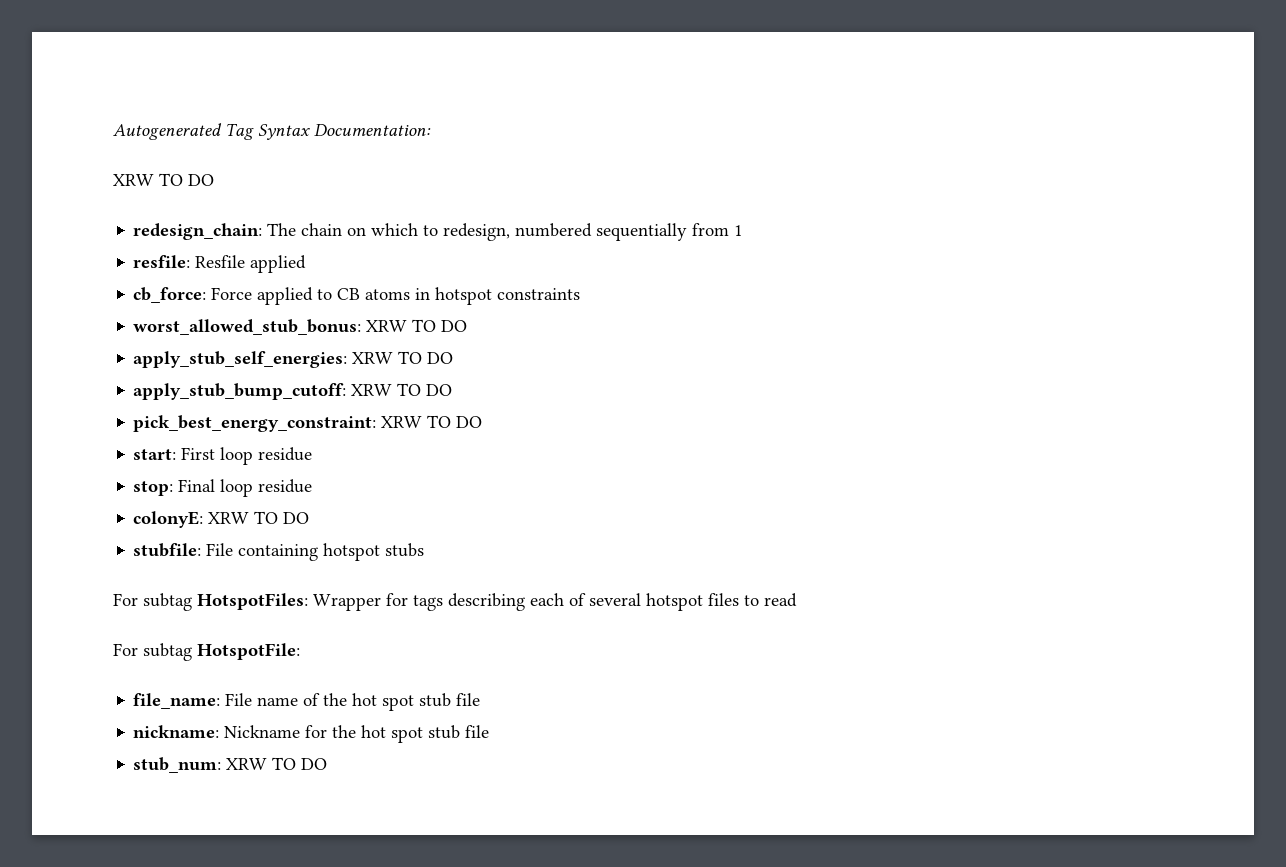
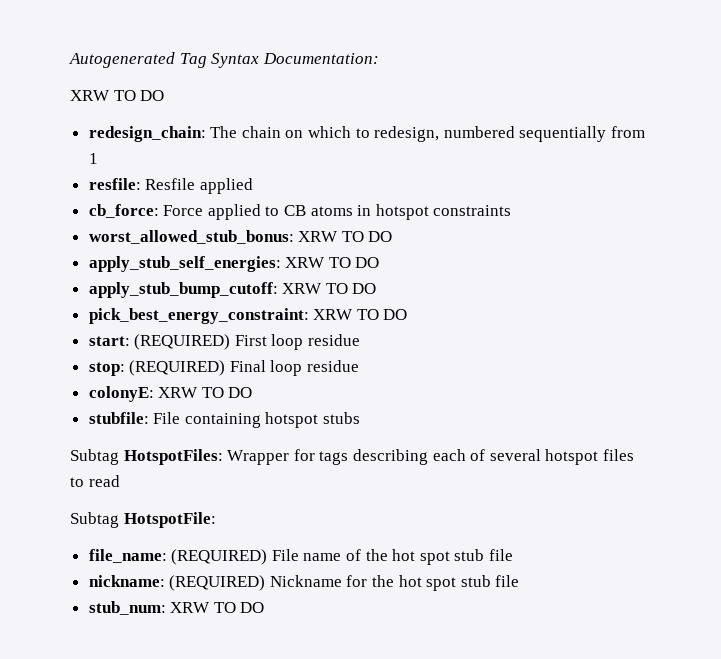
(177, 454) none -> [134,334,231,350] (REQUIRED)
(174, 488) none -> [129,360,226,376] (REQUIRED)
[113,593,192,611] For subtag -> [70,449,119,465] Subtag
[113,643,192,661] For subtag -> [70,512,119,528] Subtag
(221, 701) none -> [171,549,268,565] (REQUIRED)
(220, 731) none -> [169,575,266,591] (REQUIRED)

